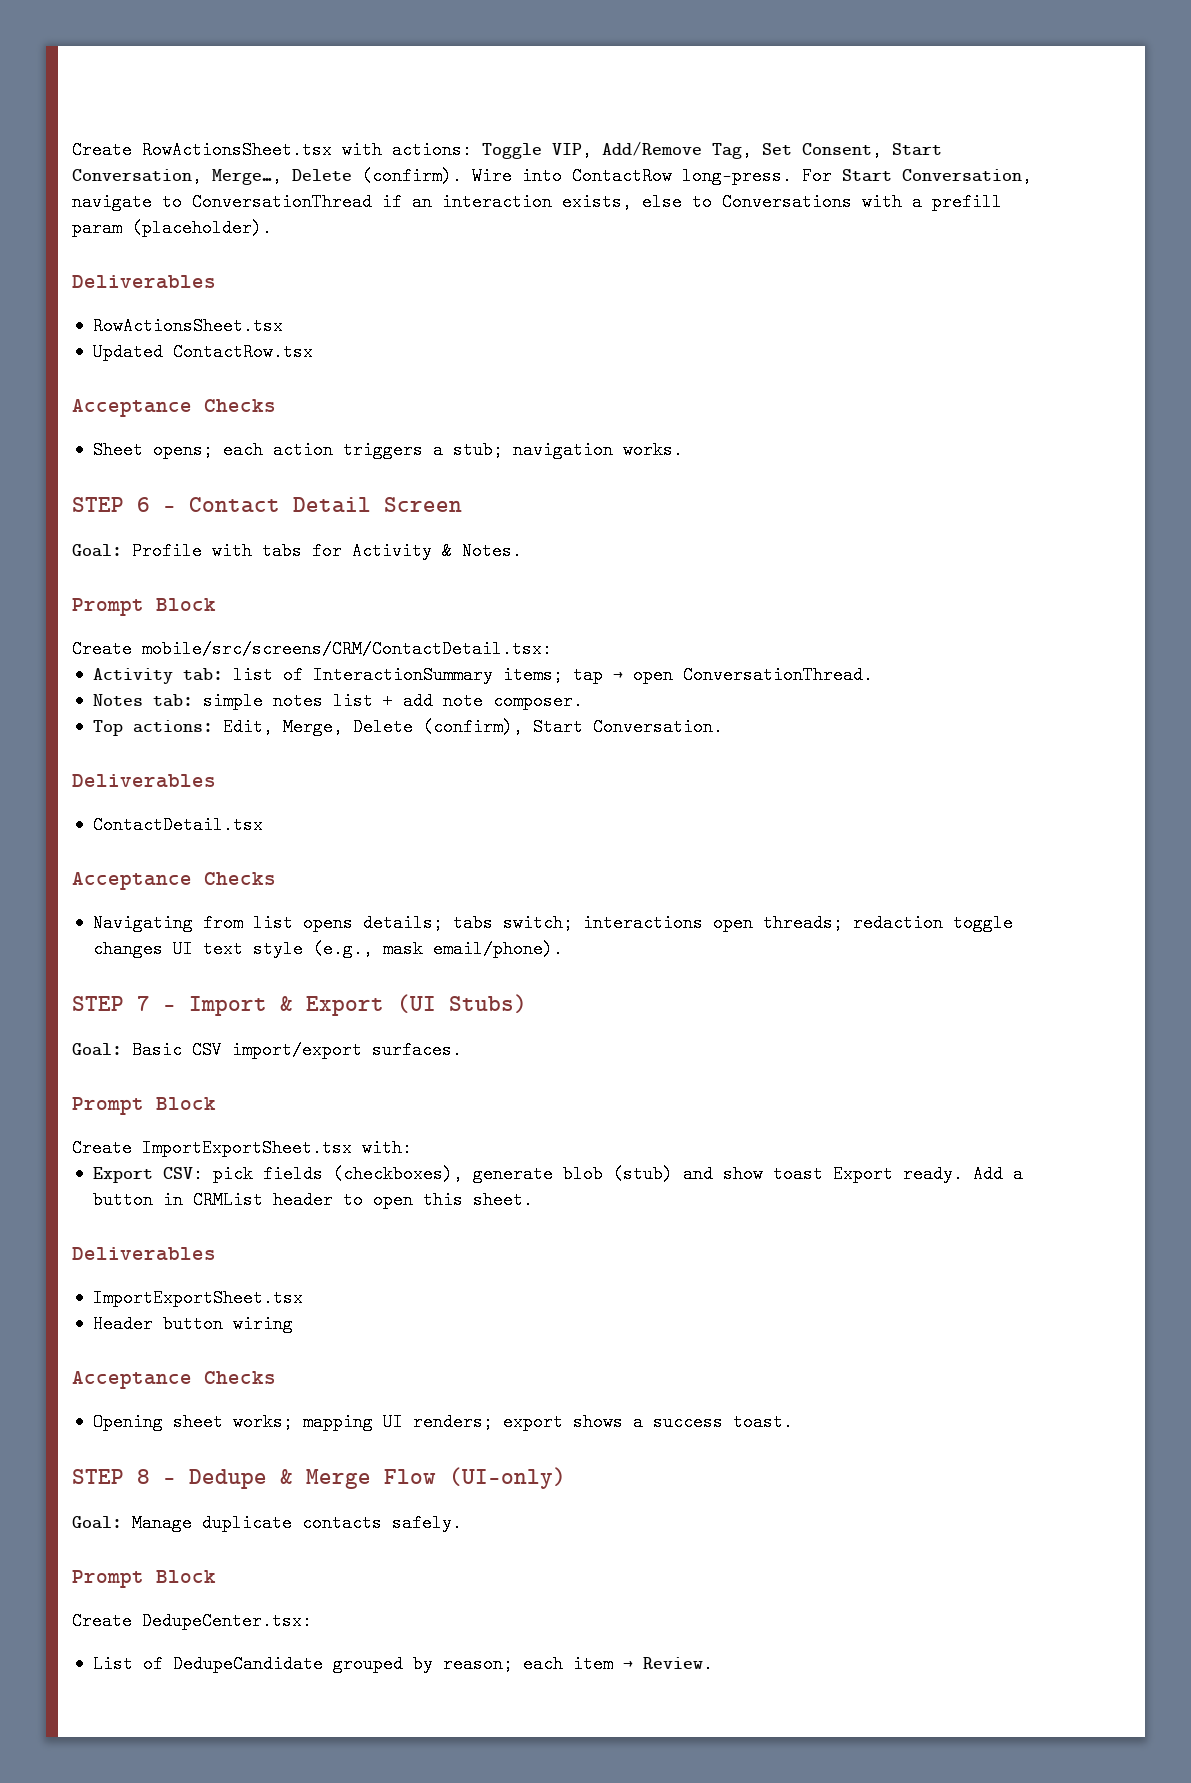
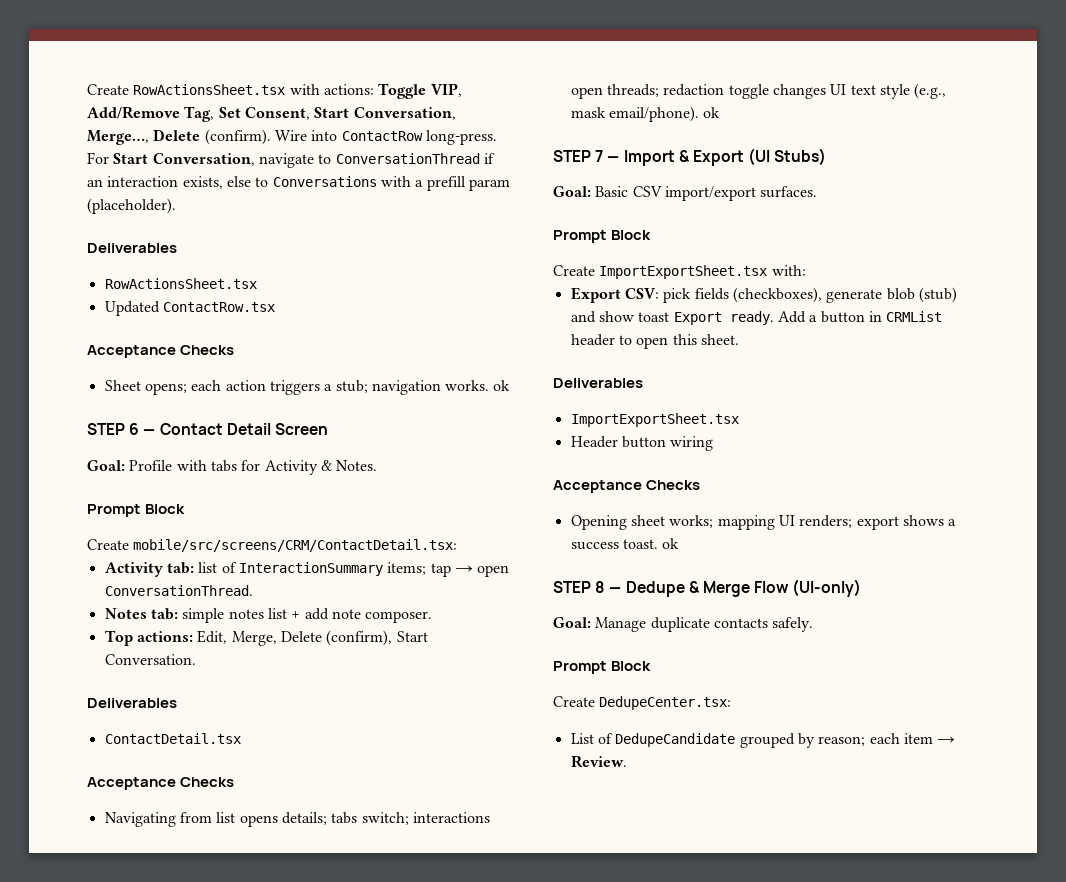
(683, 450) none -> [493,380,511,391] ok
(563, 949) none -> [703,107,721,118] ok
(793, 1422) none -> [662,538,680,549] ok

